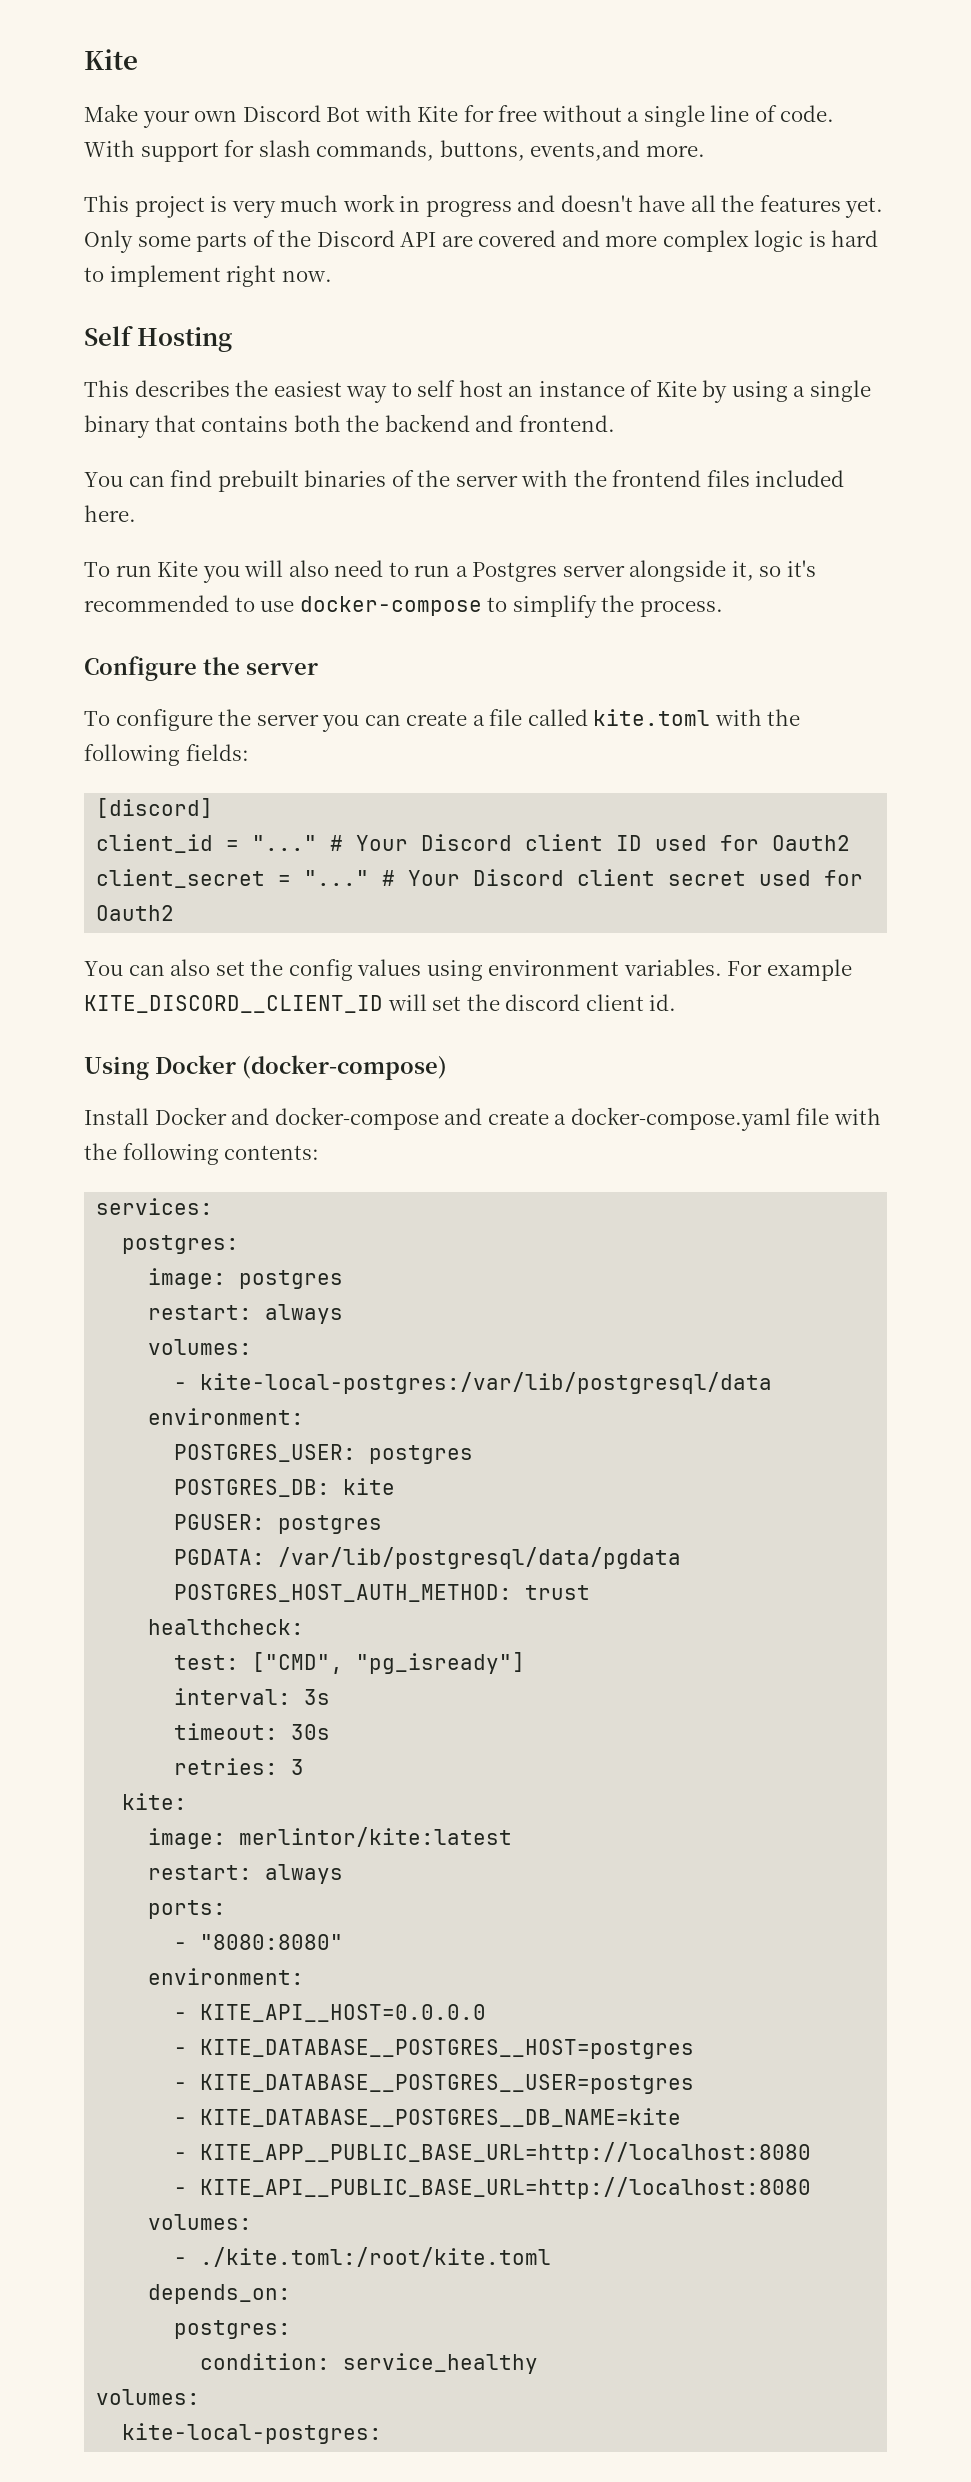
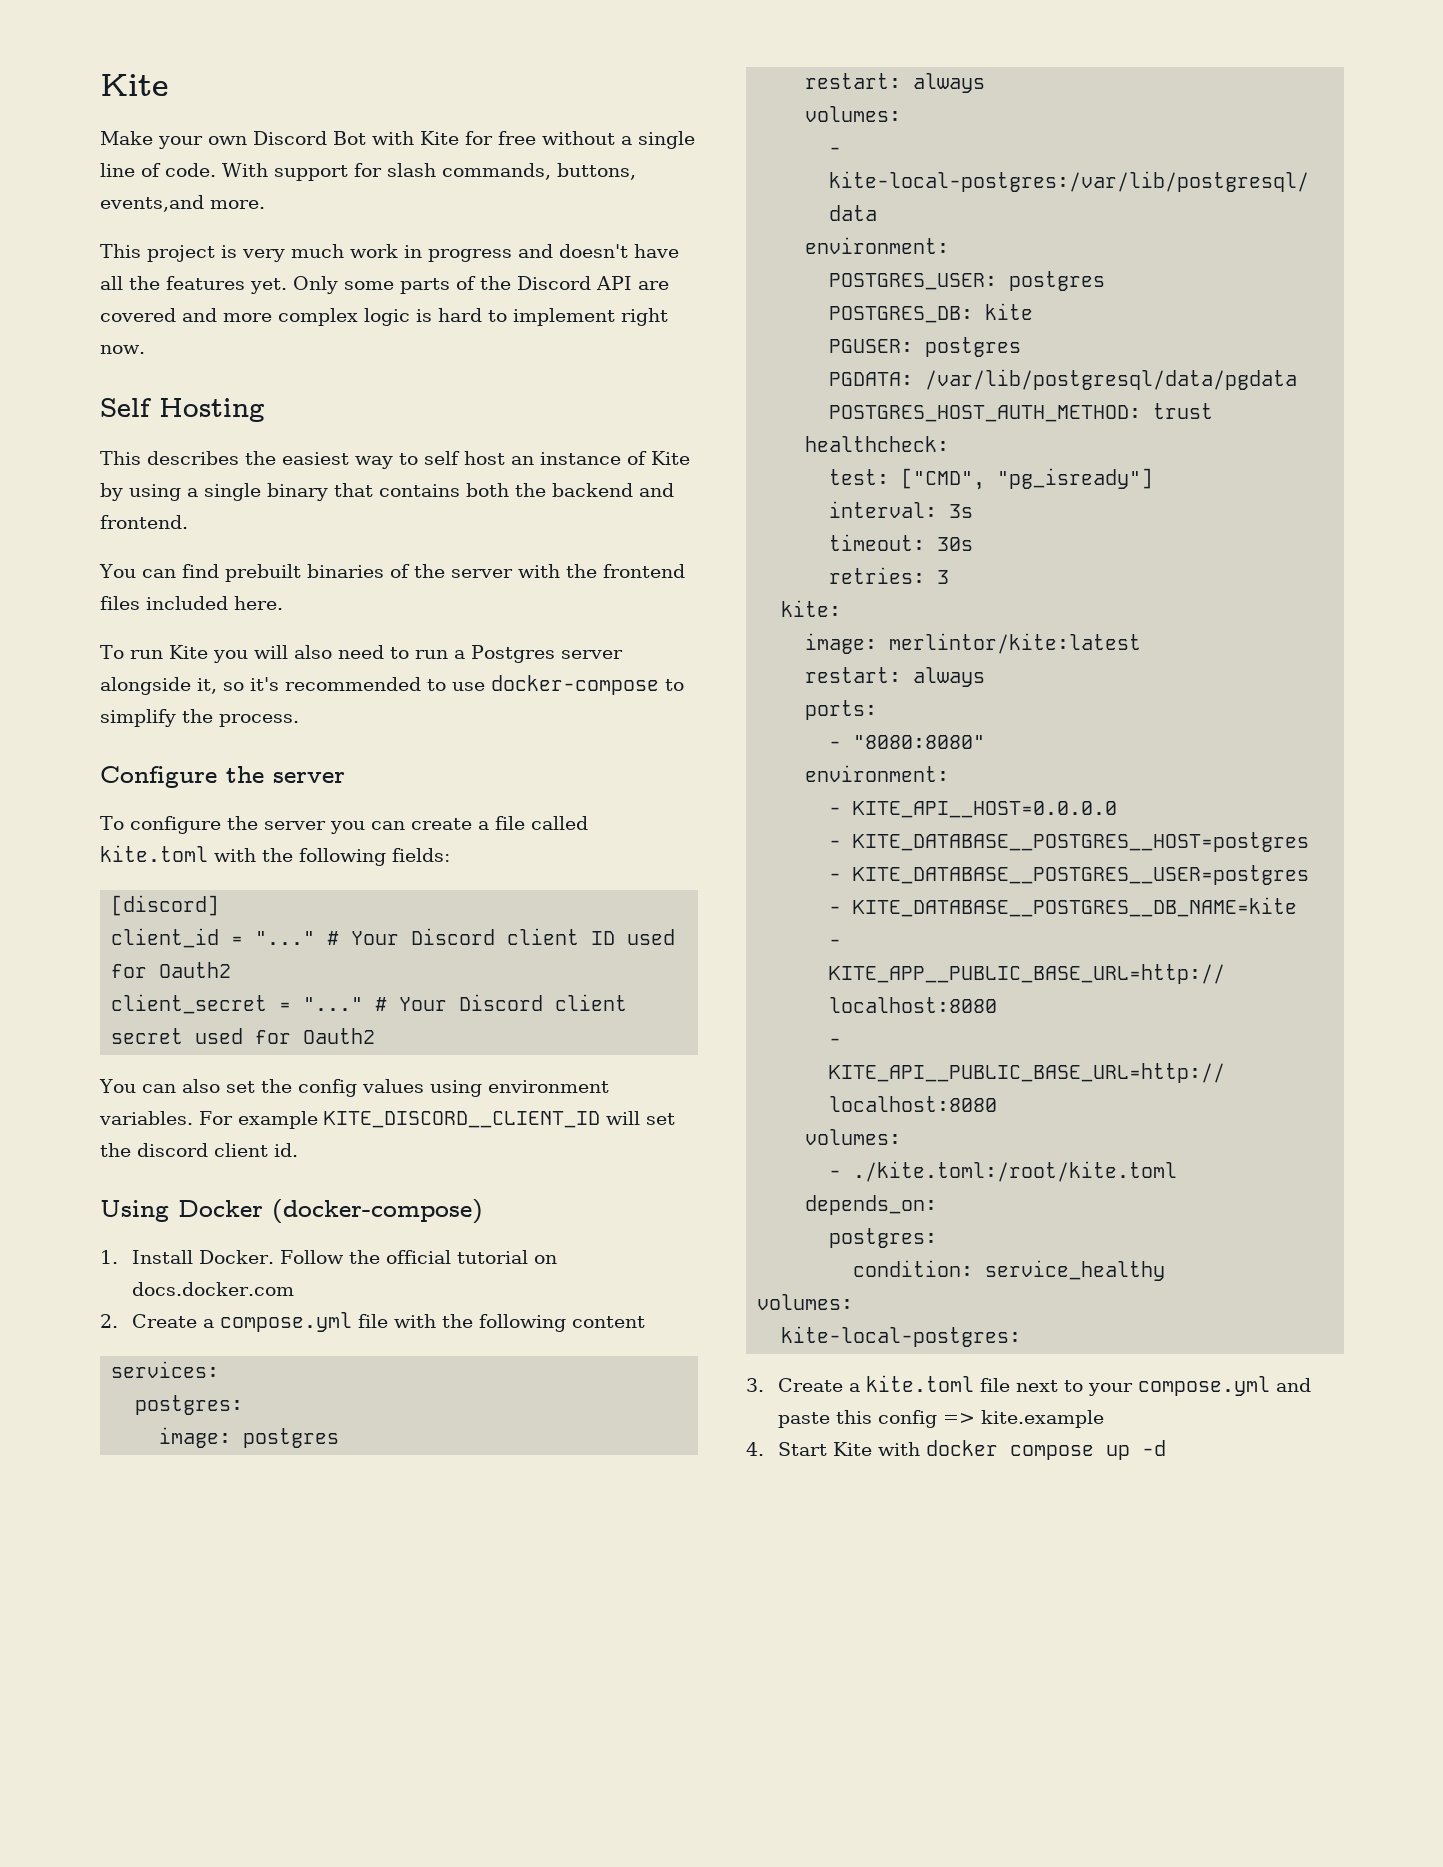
[84,1107,791,1131] Install Docker and docker-compose and create a docker-compose.yaml -> [100,1250,558,1264] [132,1282,295,1296] [100,1312,353,1332] 1. Install Docker. Follow the official tutorial on docs.docker.com // 2. Create a compose.yml
[224,1145,320,1160] contents: -> [572,1316,646,1328] content
(383, 2433) none -> [746,1375,1312,1396] [778,1410,1105,1428] [746,1440,1167,1460] // 3. Create a kite.toml file next to your compose.yml and paste this config => kite.example // 4. Start Kite with docker compose up -d

